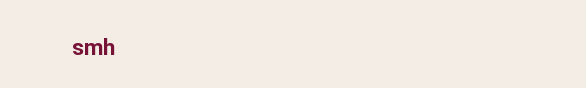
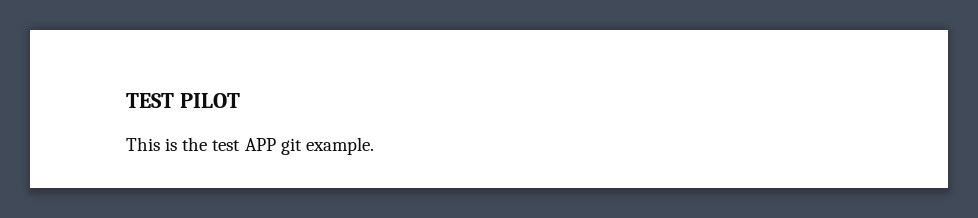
[72,38,115,55] smh -> [126,93,240,108] [126,137,374,155] TEST PILOT // This is the test APP git example.

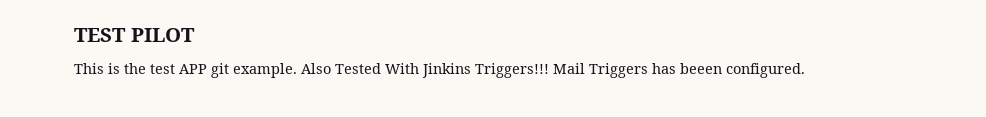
(374, 146) none -> [301,63,805,78] Also Tested With Jinkins Triggers!!! Mail Triggers has beeen configured.

